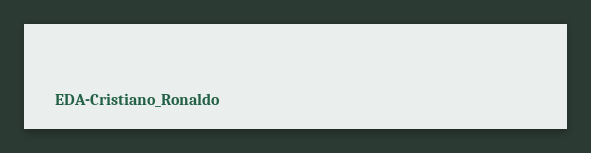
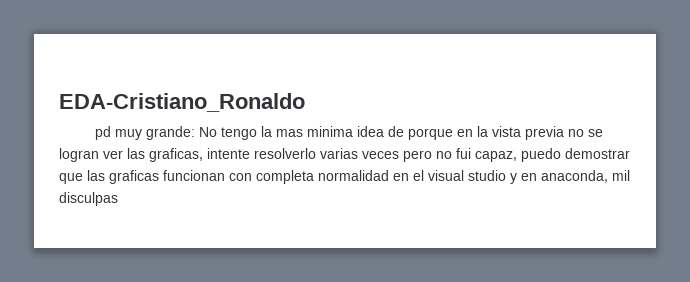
(220, 100) none -> [94,126,603,140] [59,148,630,162] [59,170,630,184] [59,192,118,206] // pd muy grande: No tengo la mas minima idea de porque en la vista previa no se logran ver las graficas, intente resolverlo varias veces pero no fui capaz, puedo demostrar que las graficas funcionan con completa normalidad en el visual studio y en anaconda, mil disculpas

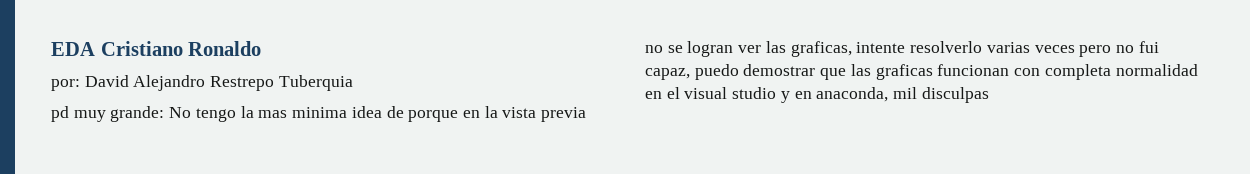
[59,93,305,112] EDA-Cristiano_Ronaldo -> [51,41,262,56] [51,75,353,91] EDA Cristiano Ronaldo // por: David Alejandro Restrepo Tuberquia

